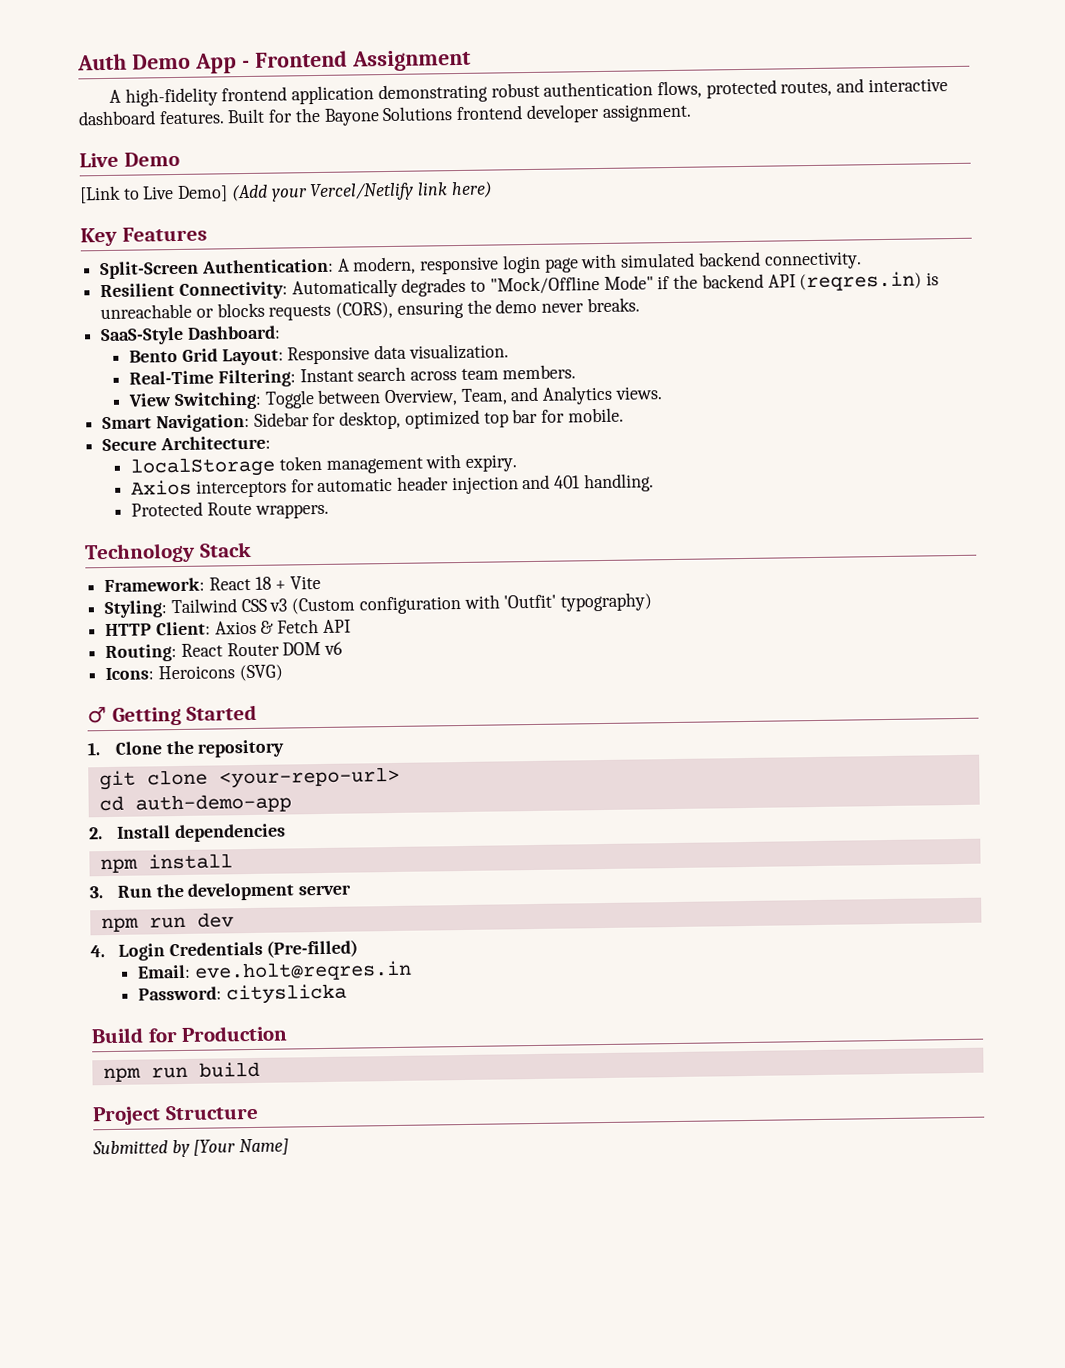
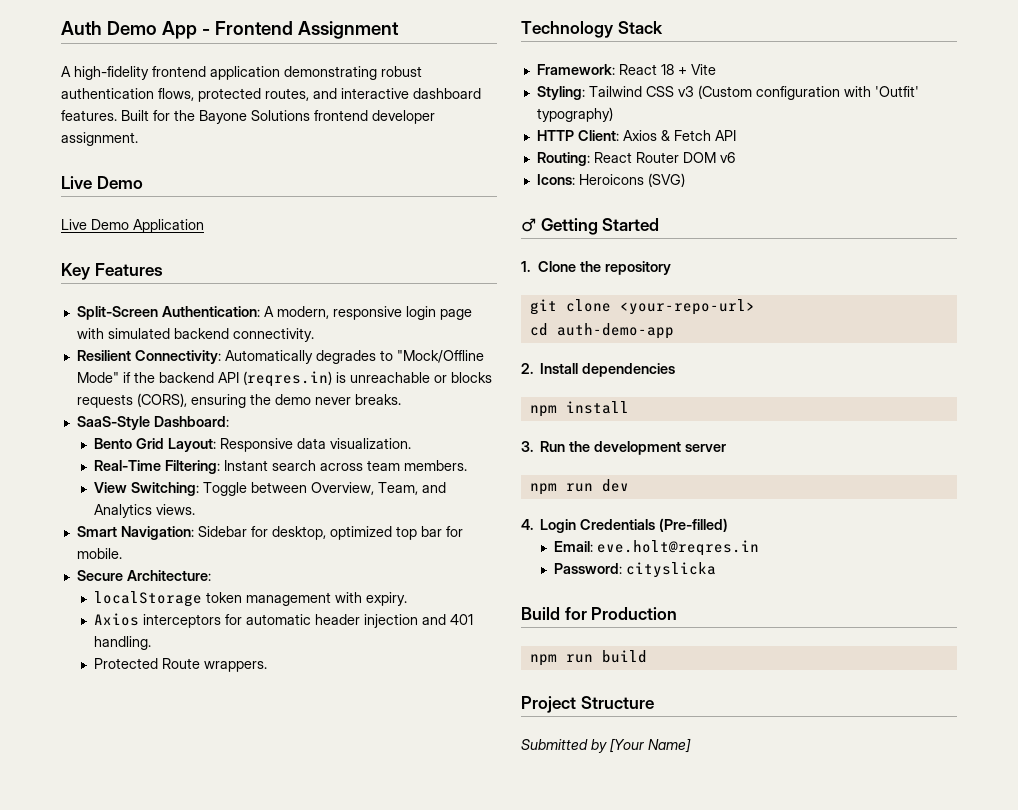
[79,181,493,204] [Link to Live Demo] (Add your Vercel/Netlify link here) -> [61,219,204,233] Live Demo Application

